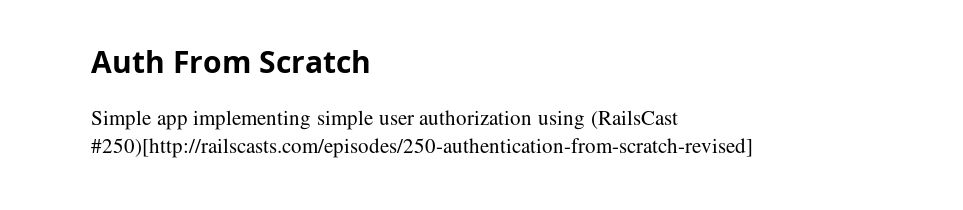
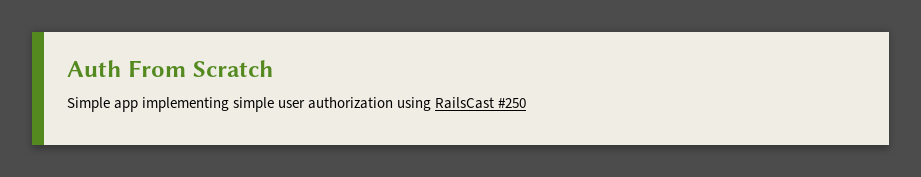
[590,110,678,129] [91,138,753,158] (RailsCast #250)[http://railscasts.com/episodes/250-authentication-from-scratch-revised] -> [435,97,527,109] RailsCast #250

